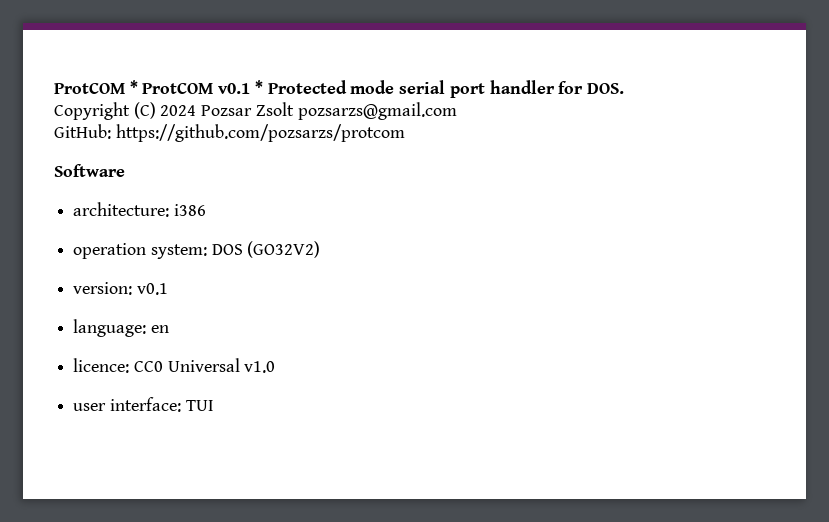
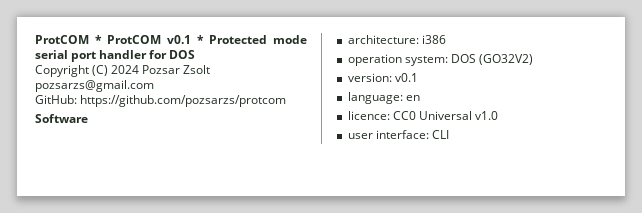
[586,83,624,94] DOS. -> [169,50,196,59] DOS
[185,400,214,411] TUI -> [431,130,449,139] CLI

